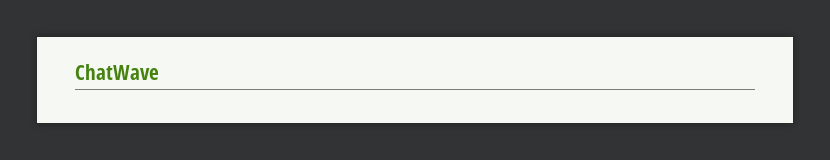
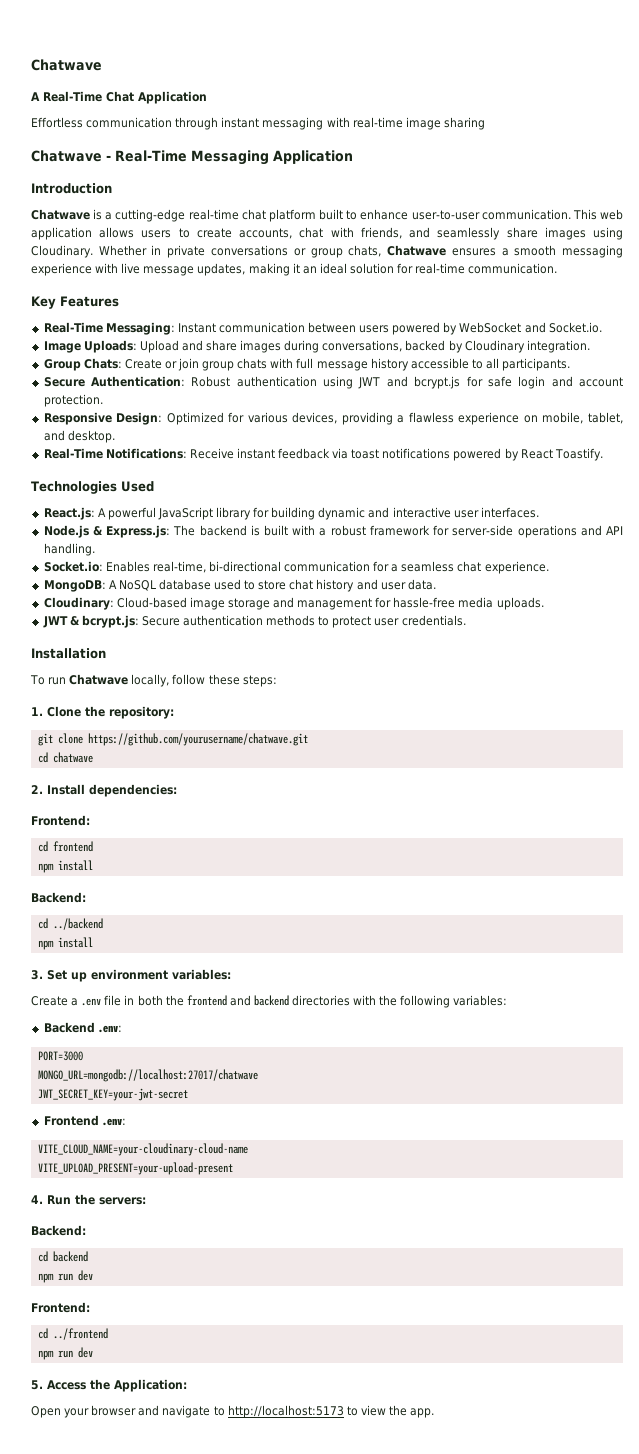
[75,64,159,80] ChatWave -> [31,59,102,71] [31,91,207,104] [31,117,485,130] [31,150,353,165] [31,183,112,194] [31,209,623,222] [31,227,623,240] [31,245,623,258] [31,263,558,276] [31,296,119,309] [43,322,602,335] [43,340,590,353] [43,358,571,371] [43,376,623,389] [43,394,103,407] [43,412,624,425] [43,430,115,443] [43,448,603,461] [31,481,154,494] [43,507,539,520] [43,525,624,538] [43,543,95,556] [43,561,549,574] [43,579,436,592] [43,597,544,610] [42,615,466,628] [31,648,106,659] [30,674,277,687] [31,706,174,719] [37,733,308,746] [37,752,93,763] [31,784,177,797] [31,815,90,826] [37,841,93,852] [37,860,93,873] [31,892,86,903] [37,918,103,930] [37,937,93,950] [31,969,231,982] [31,995,508,1008] [43,1022,122,1033] [37,1051,83,1061] [37,1069,258,1082] [37,1088,188,1101] [43,1115,126,1126] [37,1143,248,1156] [37,1162,233,1175] [31,1194,146,1205] [31,1225,86,1236] [37,1251,88,1262] [37,1270,93,1283] [31,1302,90,1313] [37,1328,108,1340] [37,1347,93,1360] [31,1379,187,1392] [31,1405,435,1418] Chatwave // A Real-Time Chat Application // Effortless communication through instant messaging with real-time image sharing // Chatwave - Real-Time Messaging Application // Introduction // Chatwave is a cutting-edge real-time chat platform built to enhance user-to-user communication. This web application allows users to create accounts, chat with friends, and seamlessly share images using Cloudinary. Whether in private conversations or group chats, Chatwave ensures a smooth messaging experience with live message updates, making it an ideal solution for real-time communication. // Key Features // Real-Time Messaging: Instant communication between users powered by WebSocket and Socket.io. // Image Uploads: Upload and share images during conversations, backed by Cloudinary integration. // Group Chats: Create or join group chats with full message history accessible to all participants. // Secure Authentication: Robust authentication using JWT and bcrypt.js for safe login and account protection. // Responsive Design: Optimized for various devices, providing a flawless experience on mobile, tablet, and desktop. // Real-Time Notifications: Receive instant feedback via toast notifications powered by React Toastify. // Technologies Used // React.js: A powerful JavaScript library for building dynamic and interactive user interfaces. // Node.js & Express.js: The backend is built with a robust framework for server-side operations and API handling. // Socket.io: Enables real-time, bi-directional communication for a seamless chat experience. // MongoDB: A NoSQL database used to store chat history and user data. // Cloudinary: Cloud-based image storage and management for hassle-free media uploads. // JWT & bcrypt.js: Secure authentication methods to protect user credentials. // Installation // To run Chatwave locally, follow these steps: // 1. Clone the repository: // git clone https://github.com/yourusername/chatwave.git // cd chatwave // 2. Install dependencies: // Frontend: // cd frontend // npm install // Backend: // cd ../backend // npm install // 3. Set up environment variables: // Create a .env file in both the frontend and backend directories with the following variables: // Backend .env: // PORT=3000 // MONGO_URL=mongodb://localhost:27017/chatwave // JWT_SECRET_KEY=your-jwt-secret // Frontend .env: // VITE_CLOUD_NAME=your-cloudinary-cloud-name // VITE_UPLOAD_PRESENT=your-upload-present // 4. Run the servers: // Backend: // cd backend // npm run dev // Frontend: // cd ../frontend // npm run dev // 5. Access the Application: // Open your browser and navigate to http://localhost:5173 to view the app.

